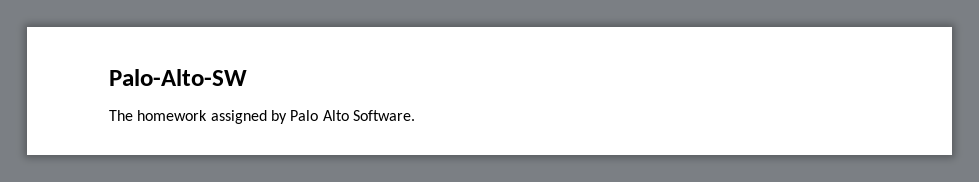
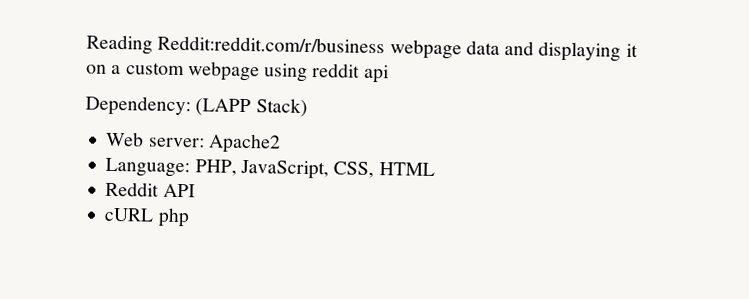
[109,69,247,86] [109,110,415,124] Palo-Alto-SW // The homework assigned by Palo Alto Software. -> [86,34,638,62] [86,61,389,84] [85,95,308,117] [106,131,281,154] [105,157,435,180] [105,181,196,198] [104,207,190,228] Reading Reddit:reddit.com/r/business webpage data and displaying it on a custom webpage using reddit api // Dependency: (LAPP Stack) // Web server: Apache2 // Language: PHP, JavaScript, CSS, HTML // Reddit API // cURL php

